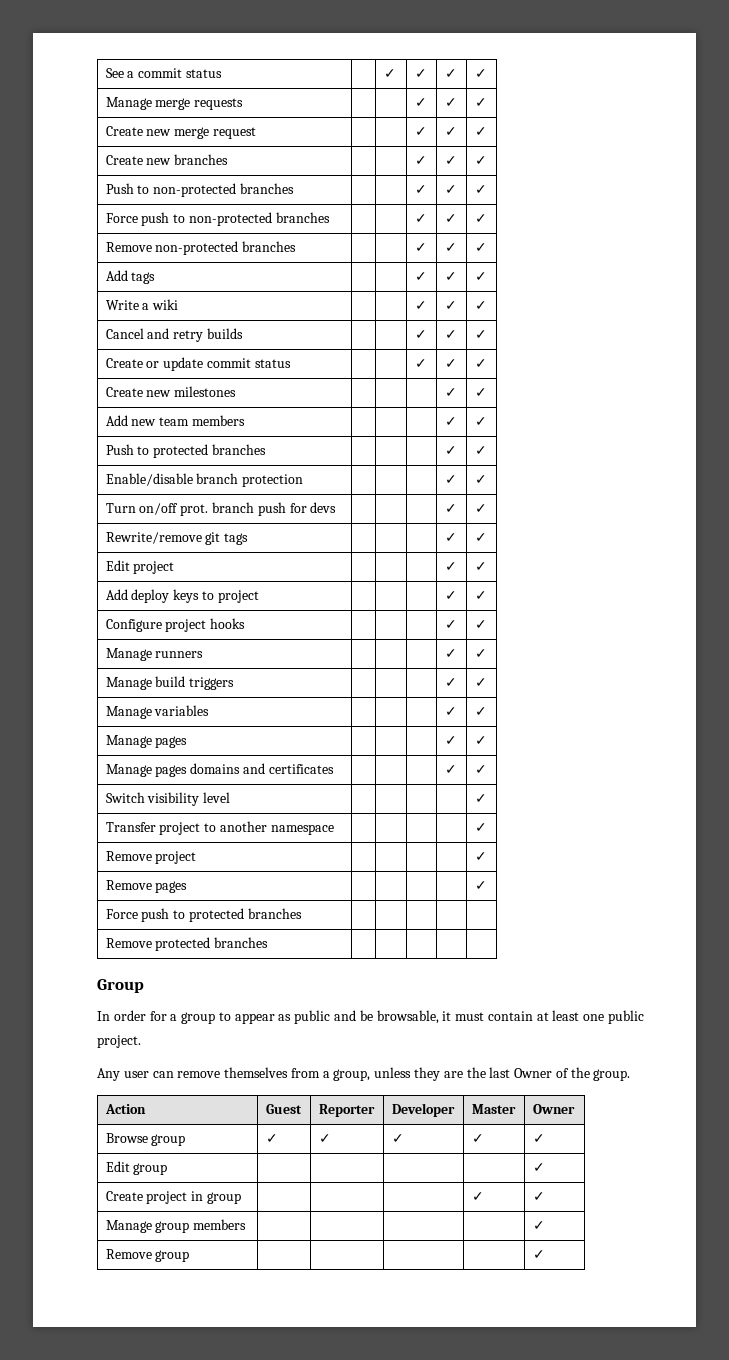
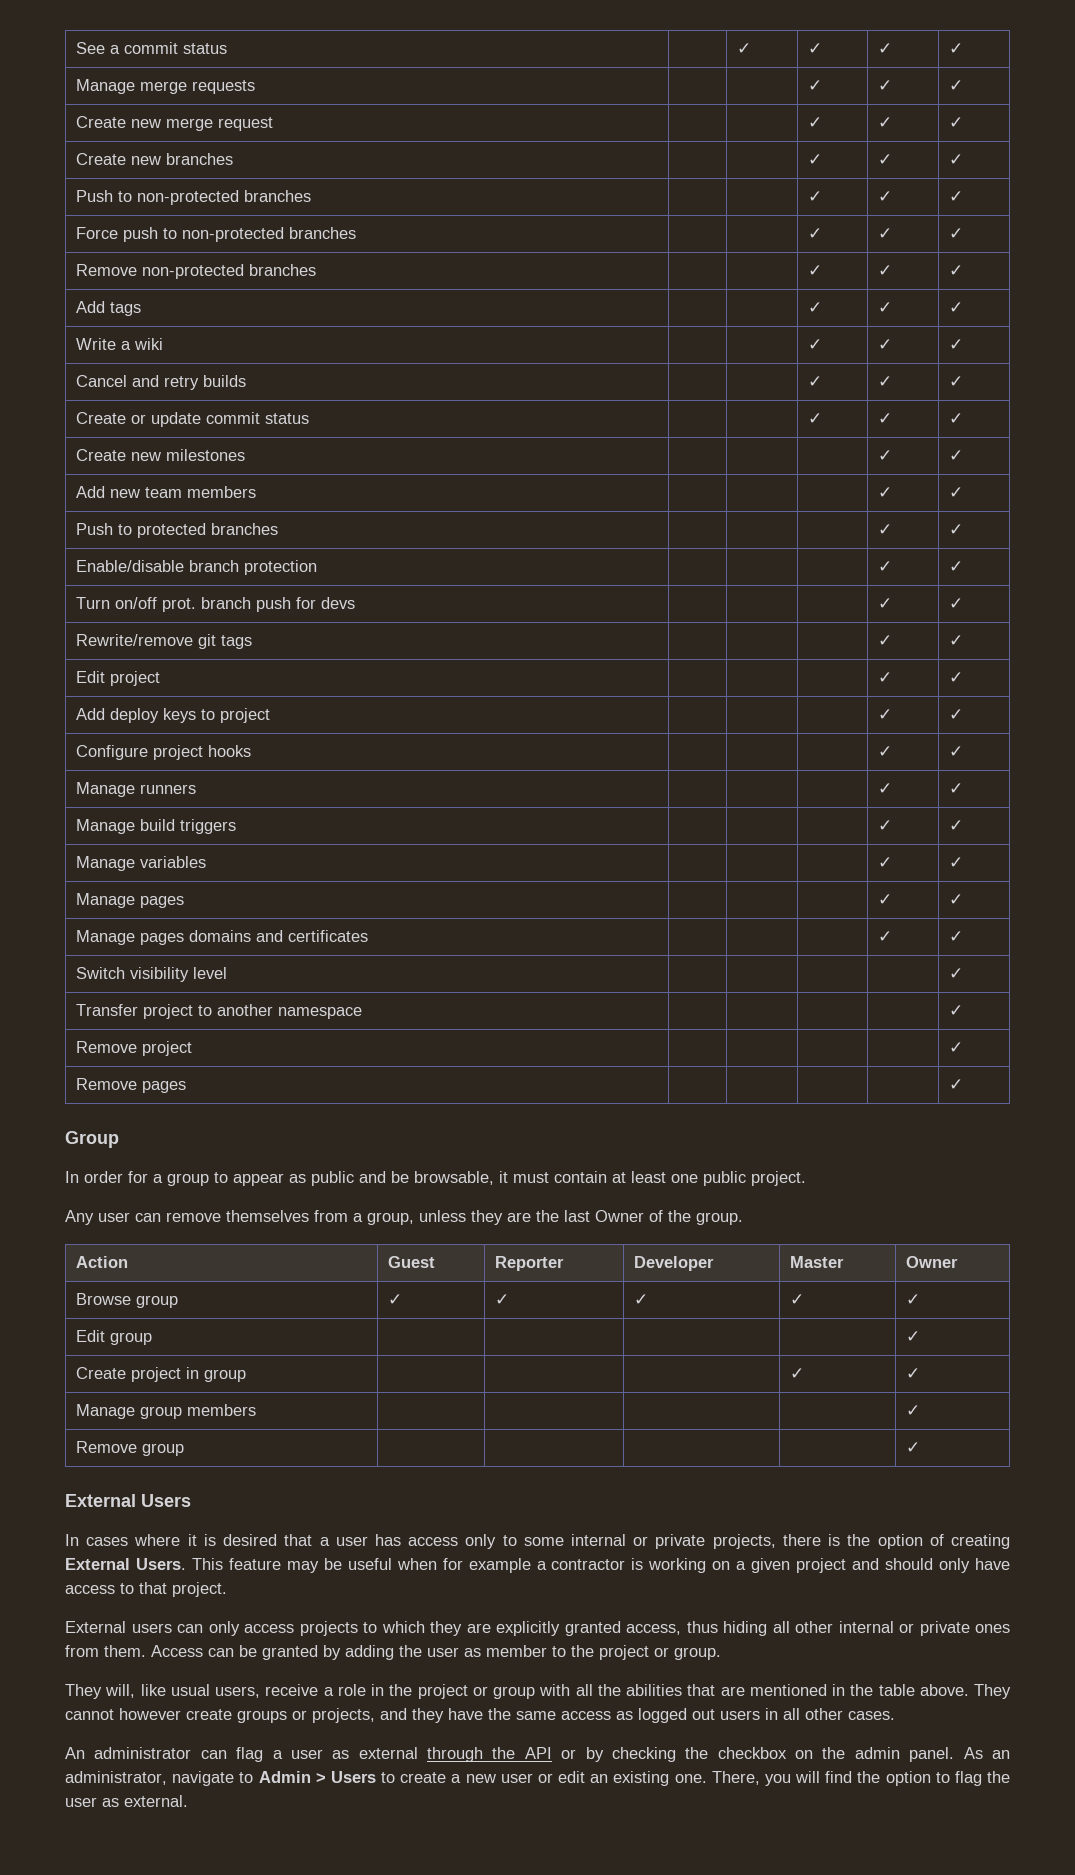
[105,908,302,922] [105,937,269,951] // Force push to protected branches | | | | | // Remove protected branches | | | | | -> (964, 1084) none
(545, 1254) none -> [65,1494,191,1507] [65,1534,1011,1549] [65,1558,1011,1573] [65,1582,227,1597] [65,1621,1010,1636] [65,1645,721,1660] [65,1684,1011,1699] [65,1708,895,1723] [65,1747,1011,1762] [65,1771,1010,1786] [65,1795,188,1807] // External Users // In cases where it is desired that a user has access only to some internal or private projects, there is the option of creating External Users. This feature may be useful when for example a contractor is working on a given project and should only have access to that project. // External users can only access projects to which they are explicitly granted access, thus hiding all other internal or private ones from them. Access can be granted by adding the user as member to the project or group. // They will, like usual users, receive a role in the project or group with all the abilities that are mentioned in the table above. They cannot however create groups or projects, and they have the same access as logged out users in all other cases. // An administrator can flag a user as external through the API or by checking the checkbox on the admin panel. As an administrator, navigate to Admin > Users to create a new user or edit an existing one. There, you will find the option to flag the user as external.

